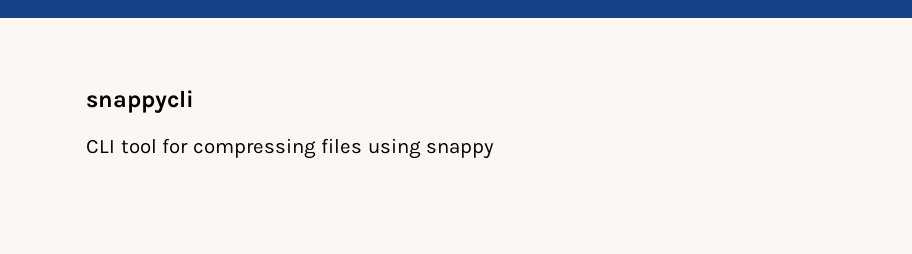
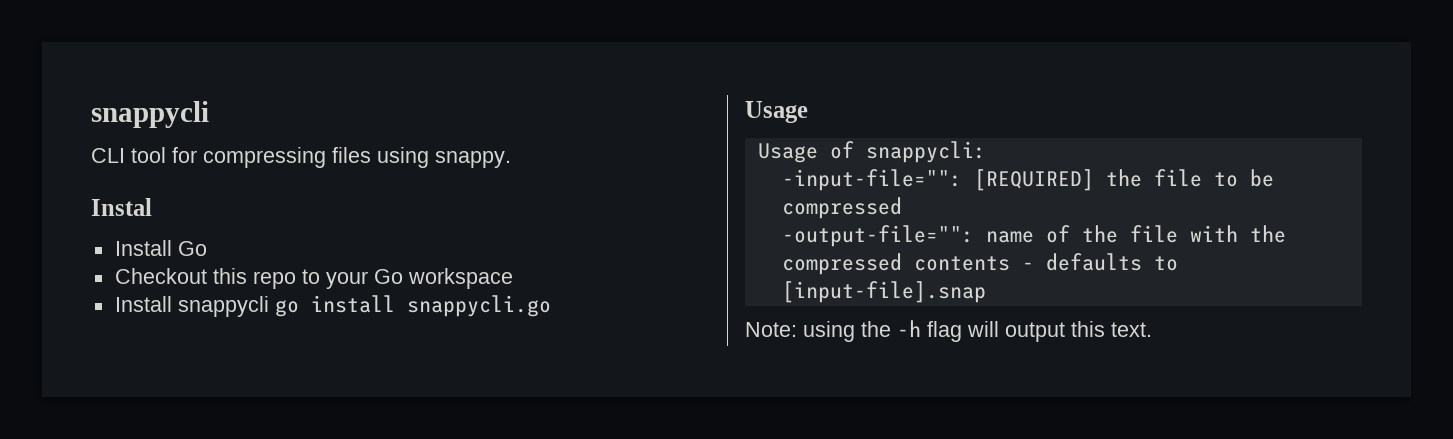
[426,142,495,159] snappy -> [435,151,511,168] [91,198,152,216] [114,240,207,256] [114,268,513,289] [114,295,551,317] [745,101,808,123] [757,141,986,163] [781,169,1274,191] [781,197,902,219] [781,225,1286,247] [781,253,1178,275] [781,281,986,303] [745,320,1152,342] snappy. // Instal // Install Go // Checkout this repo to your Go workspace // Install snappycli go install snappycli.go // Usage // Usage of snappycli: // -input-file="": [REQUIRED] the file to be compressed // -output-file="": name of the file with the compressed contents - defaults to [input-file].snap // Note: using the -h flag will output this text.

